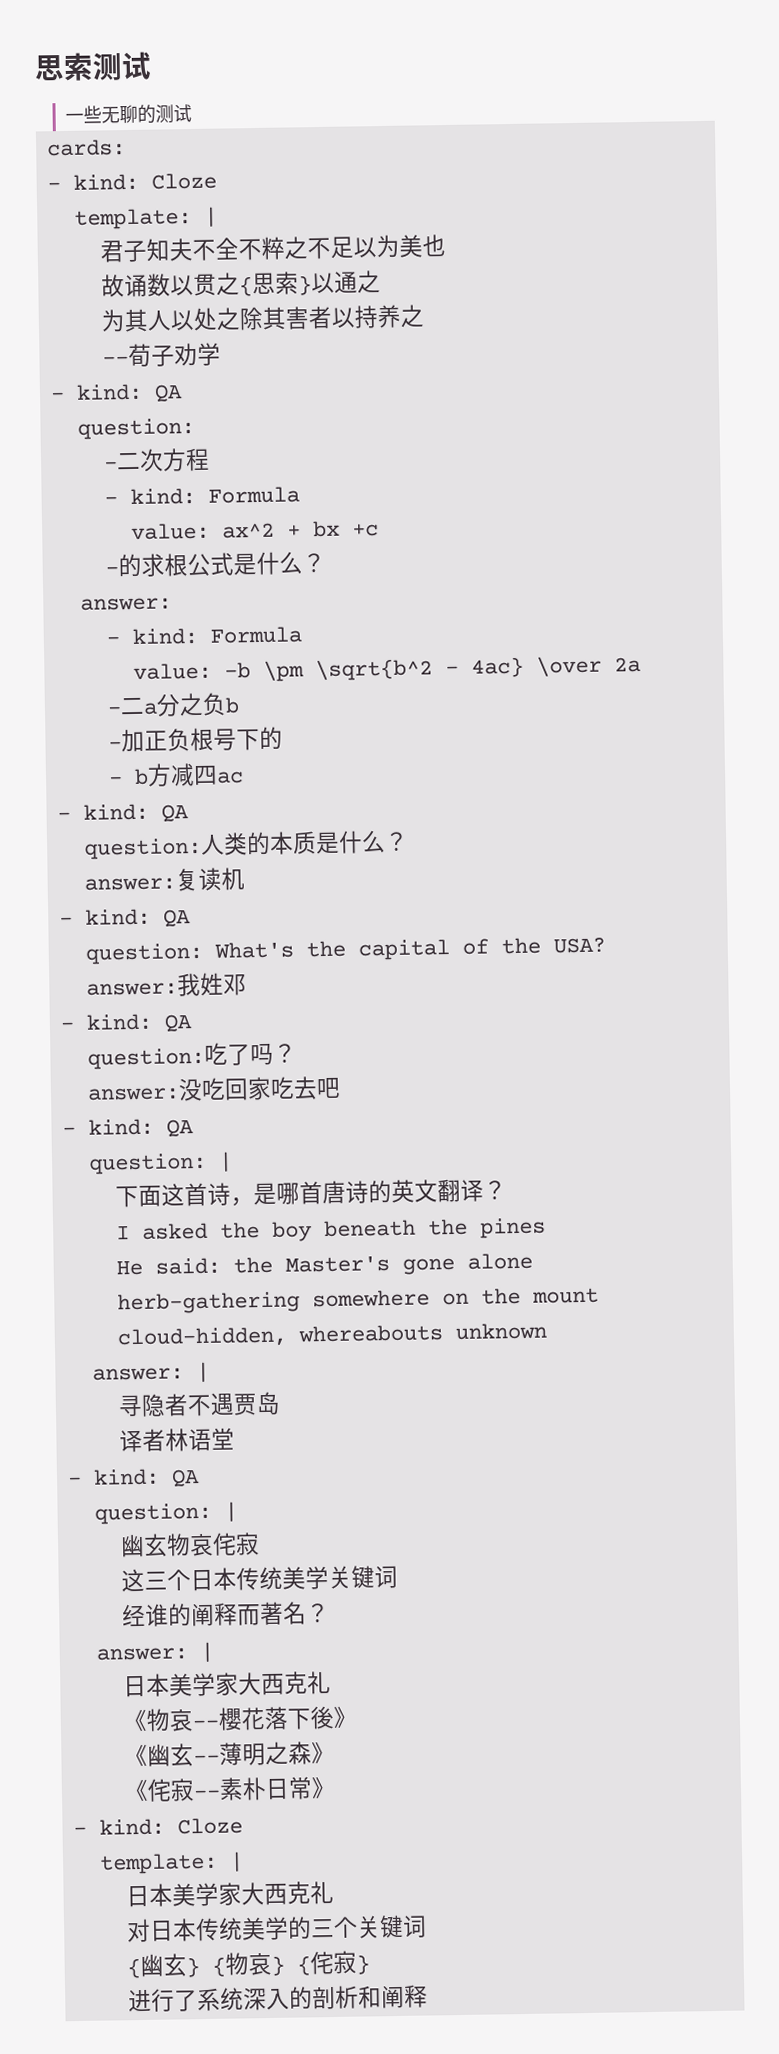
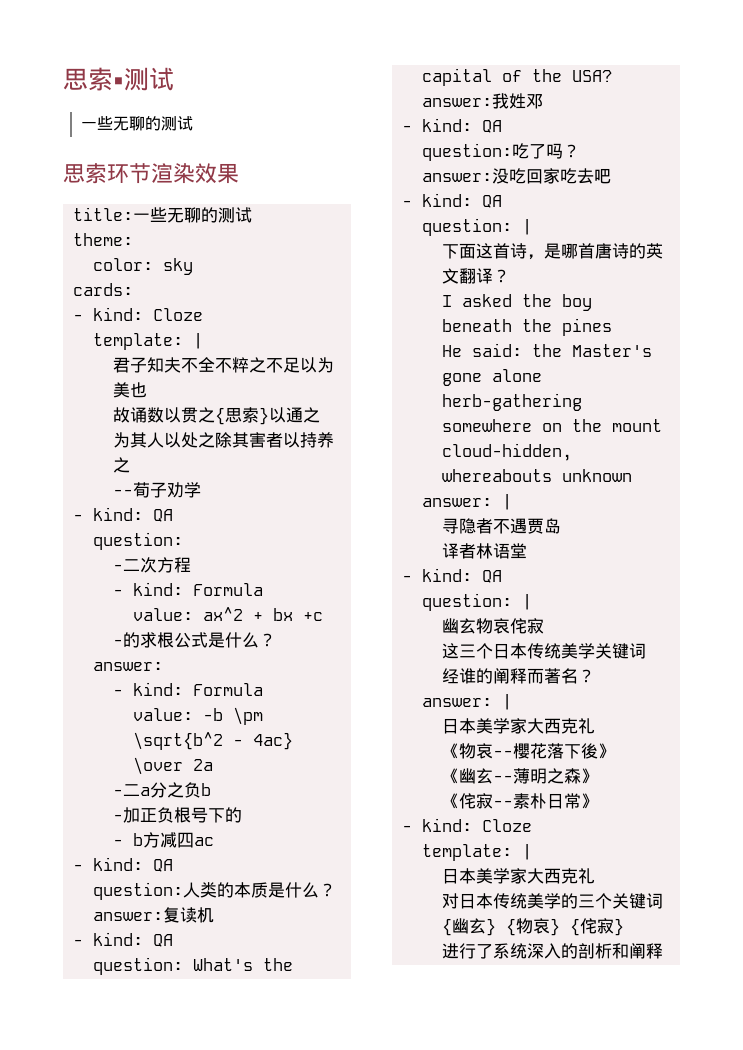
[34,52,94,81] 思索 -> [63,67,124,91] 思索•
(193, 113) none -> [63,163,239,184] [72,207,252,223] [72,233,133,246] [92,258,193,275] // 思索环节渲染效果 // title:一些无聊的测试 // theme: // color: sky

